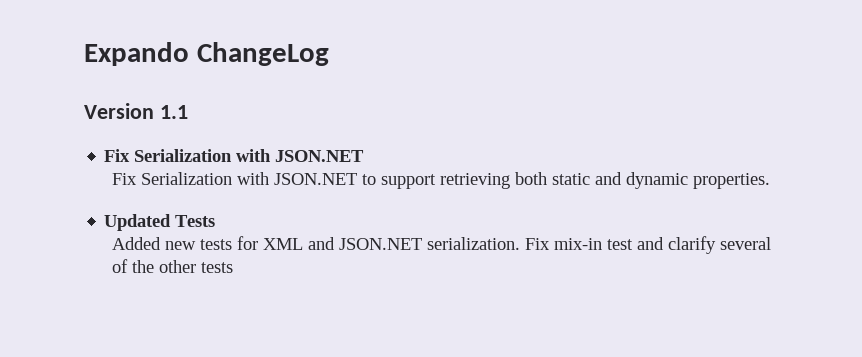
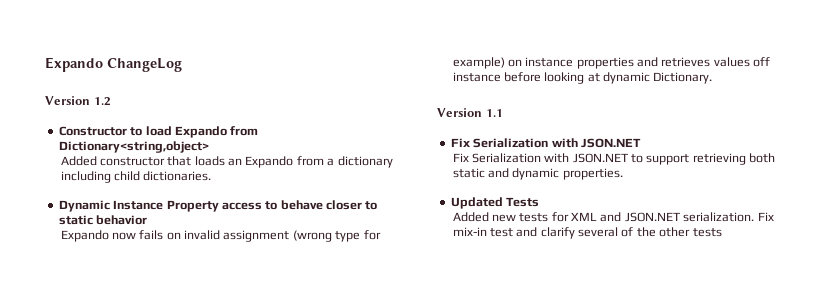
(329, 54) none -> [45,96,111,106] [58,126,259,138] [58,141,209,153] [60,156,393,168] [60,171,212,183] [58,200,378,212] [58,215,148,225] [60,230,381,242] [452,57,771,69] [452,72,713,84] // Version 1.2 // Constructor to load Expando from Dictionary<string,object> // Added constructor that loads an Expando from a dictionary including child dictionaries. // Dynamic Instance Property access to behave closer to static behavior // Expando now fails on invalid assignment (wrong type for example) on instance properties and retrieves values off instance before looking at dynamic Dictionary.

